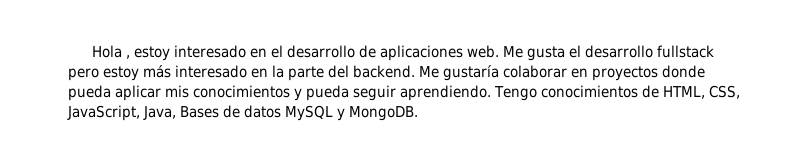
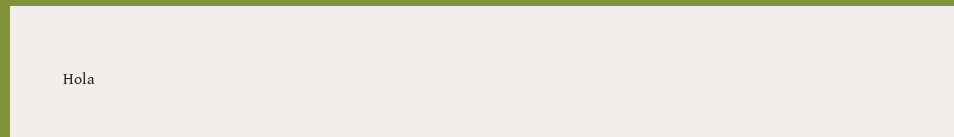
[125,45,714,61] [68,65,705,81] [68,85,740,101] [67,105,418,121] , estoy interesado en el desarrollo de aplicaciones web. Me gusta el desarrollo fullstack pero estoy más interesado en la parte del backend. Me gustaría colaborar en proyectos donde pueda aplicar mis conocimientos y pueda seguir aprendiendo. Tengo conocimientos de HTML, CSS, JavaScript, Java, Bases de datos MySQL y MongoDB. -> (95, 78) none

